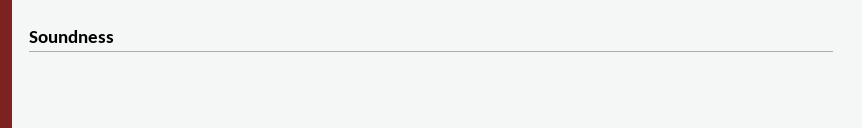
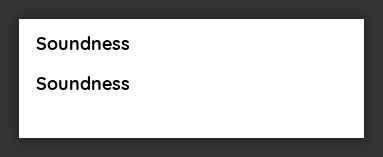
[29,30,114,43] Soundness -> [36,36,130,50] [36,76,130,90] Soundness // Soundness

